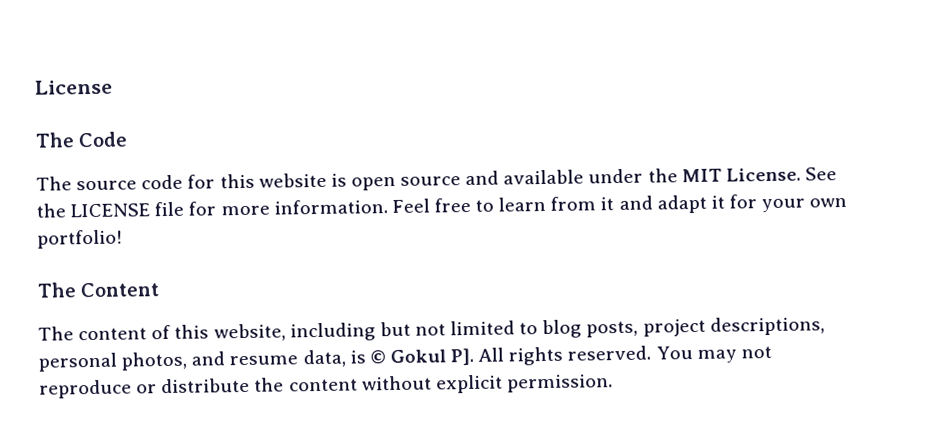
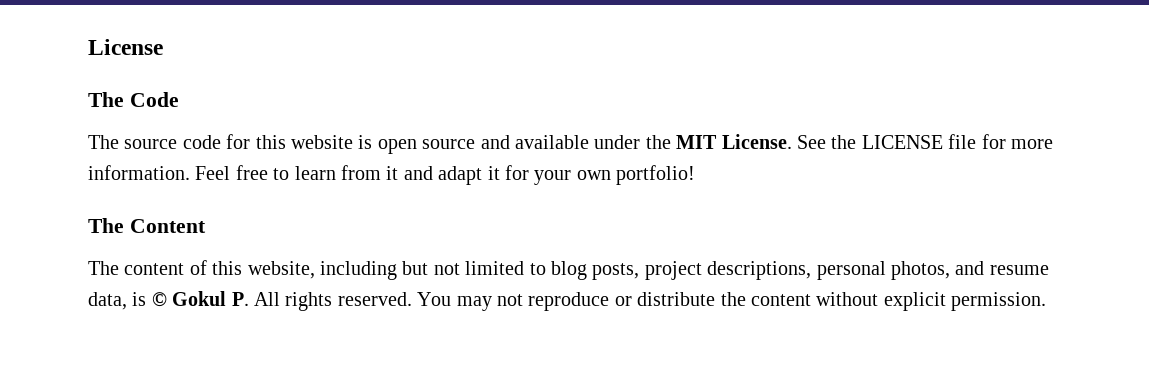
[450,347,475,366] P]. -> [231,292,249,306] P.

